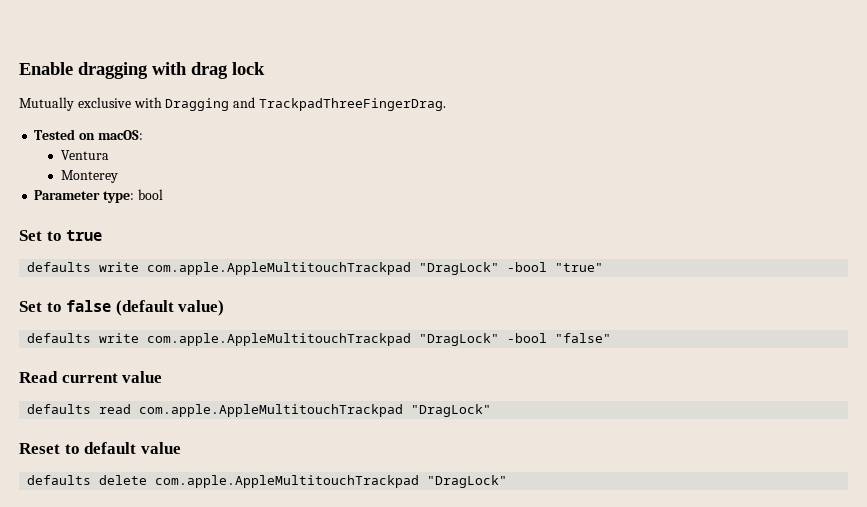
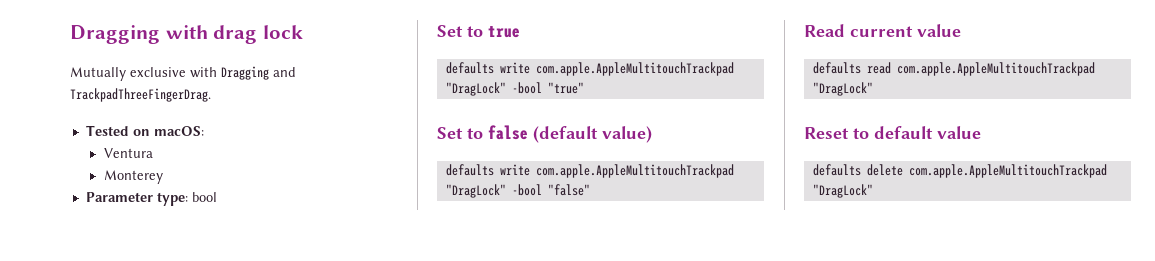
[19,62,148,79] Enable dragging -> [70,25,160,44] Dragging

